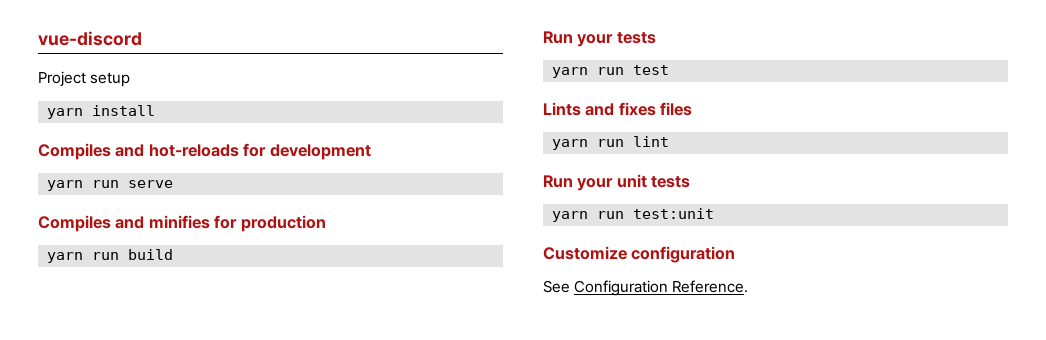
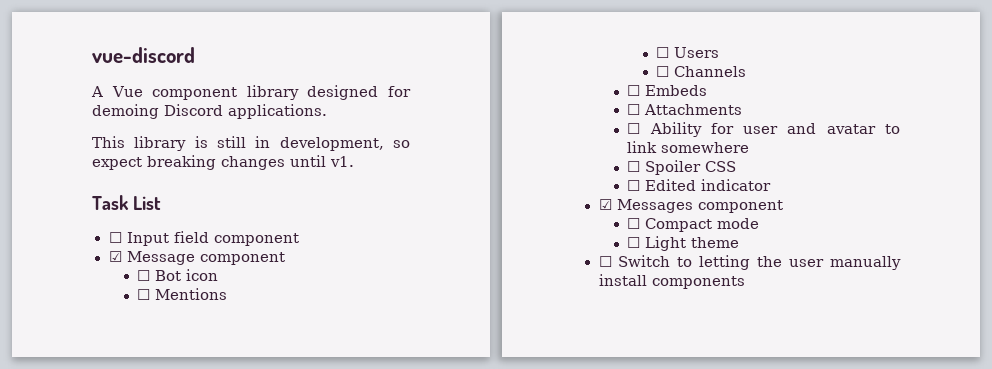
[38,71,131,87] [47,105,156,119] [38,143,371,160] [47,180,174,191] [38,215,326,232] [47,249,174,263] [543,31,656,47] [552,65,670,78] [543,102,693,116] [552,136,670,150] [543,174,691,191] [552,208,715,222] [543,246,736,263] [543,280,749,296] Project setup // yarn install // Compiles and hot-reloads for development // yarn run serve // Compiles and minifies for production // yarn run build // Run your tests // yarn run test // Lints and fixes files // yarn run lint // Run your unit tests // yarn run test:unit // Customize configuration // See Configuration Reference. -> [91,85,411,100] [92,104,327,119] [92,136,410,151] [92,155,354,170] [92,195,162,210] [108,231,299,246] [108,251,285,265] [137,269,219,281] [137,288,228,300] [656,47,720,58] [656,66,747,77] [627,85,708,96] [627,104,743,115] [627,122,900,137] [627,141,750,153] [627,160,737,175] [627,179,772,191] [598,199,783,213] [627,218,760,232] [627,236,740,251] [598,255,901,270] [598,274,745,289] A Vue component library designed for demoing Discord applications. // This library is still in development, so expect breaking changes until v1. // Task List // ☐ Input field component // ☑ Message component // ☐ Bot icon // ☐ Mentions // ☐ Users // ☐ Channels // ☐ Embeds // ☐ Attachments // ☐ Ability for user and avatar to link somewhere // ☐ Spoiler CSS // ☐ Edited indicator // ☑ Messages component // ☐ Compact mode // ☐ Light theme // ☐ Switch to letting the user manually install components

